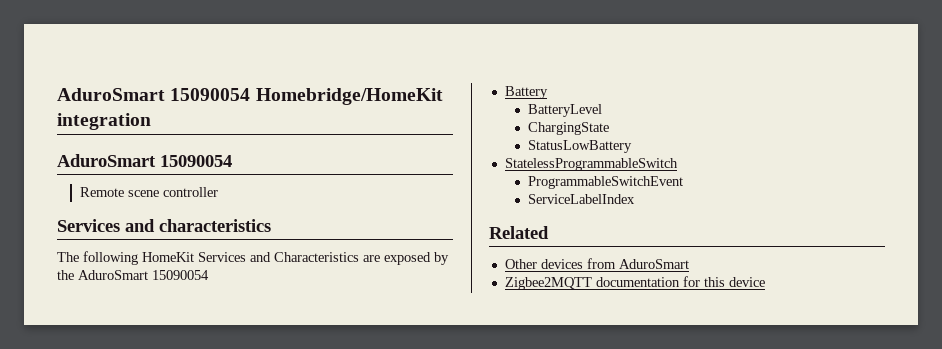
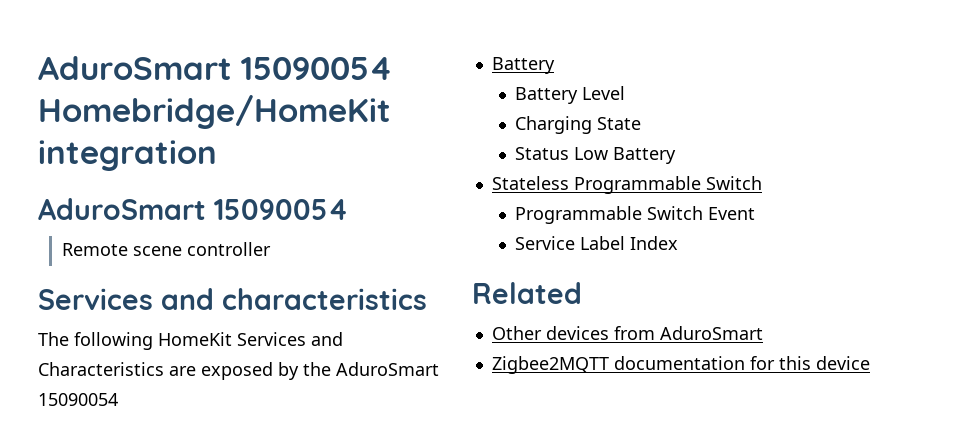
[527,104,602,117] [527,122,609,135] [527,140,632,153] [504,158,678,171] [527,176,683,189] [527,194,635,204] BatteryLevel // ChargingState // StatusLowBattery // StatelessProgrammableSwitch // ProgrammableSwitchEvent // ServiceLabelIndex -> [515,86,626,104] [515,116,642,134] [515,147,677,164] [491,176,762,194] [515,206,756,224] [515,236,679,250] Battery Level // Charging State // Status Low Battery // Stateless Programmable Switch // Programmable Switch Event // Service Label Index

